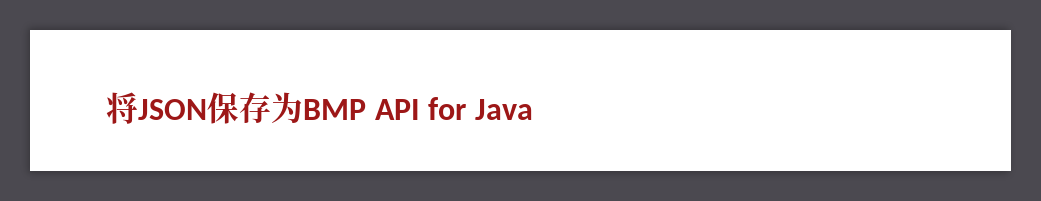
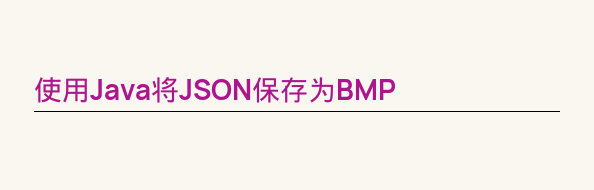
(106, 108) none -> [34,77,151,103] 使用Java
[374,97,533,120] API for Java -> (396, 89) none

